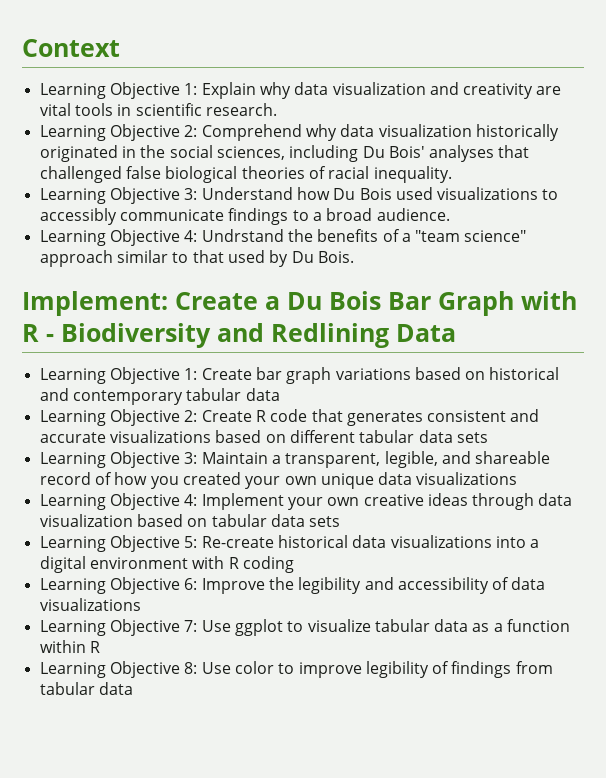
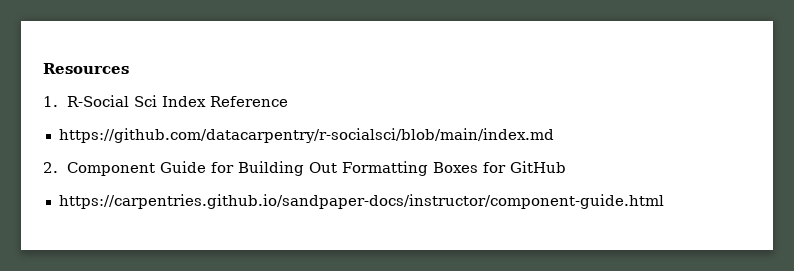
[22,39,120,57] [39,82,562,99] [39,103,277,116] [39,124,559,141] [39,145,530,162] [39,166,452,183] [39,187,559,204] [39,208,450,225] [39,229,527,246] [39,250,354,267] [22,291,577,316] [22,323,456,348] [39,367,560,384] [39,388,280,405] [39,409,540,426] [39,430,488,443] [39,451,551,468] [39,472,518,489] [39,493,573,510] [39,514,341,527] [39,535,540,552] [39,556,294,573] [39,577,546,594] [39,598,141,611] [39,619,571,636] [39,640,100,653] [39,661,553,678] [39,682,133,695] Context // Learning Objective 1: Explain why data visualization and creativity are vital tools in scientific research. // Learning Objective 2: Comprehend why data visualization historically originated in the social sciences, including Du Bois' analyses that challenged false biological theories of racial inequality. // Learning Objective 3: Understand how Du Bois used visualizations to accessibly communicate findings to a broad audience. // Learning Objective 4: Undrstand the benefits of a "team science" approach similar to that used by Du Bois. // Implement: Create a Du Bois Bar Graph with R - Biodiversity and Redlining Data // Learning Objective 1: Create bar graph variations based on historical and contemporary tabular data // Learning Objective 2: Create R code that generates consistent and accurate visualizations based on different tabular data sets // Learning Objective 3: Maintain a transparent, legible, and shareable record of how you created your own unique data visualizations // Learning Objective 4: Implement your own creative ideas through data visualization based on tabular data sets // Learning Objective 5: Re-create historical data visualizations into a digital environment with R coding // Learning Objective 6: Improve the legibility and accessibility of data visualizations // Learning Objective 7: Use ggplot to visualize tabular data as a function within R // Learning Objective 8: Use color to improve legibility of findings from tabular data -> [43,63,129,74] [43,95,288,107] [58,128,554,143] [43,161,566,176] [58,194,664,209] Resources // 1. R-Social Sci Index Reference // https://github.com/datacarpentry/r-socialsci/blob/main/index.md // 2. Component Guide for Building Out Formatting Boxes for GitHub // https://carpentries.github.io/sandpaper-docs/instructor/component-guide.html

